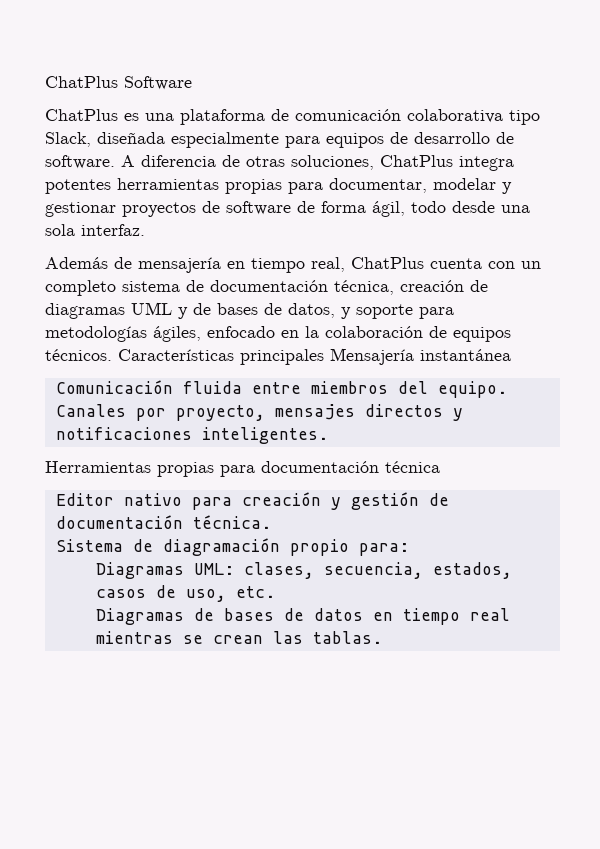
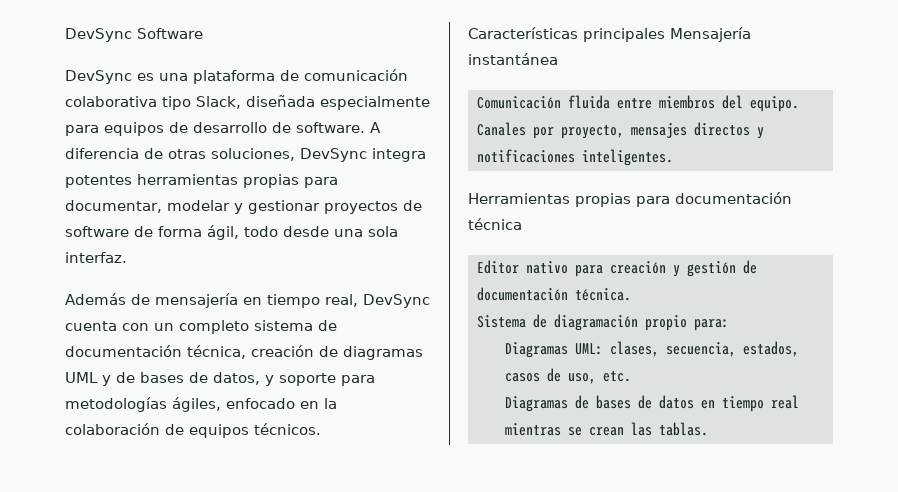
[45,76,118,88] ChatPlus -> [65,28,132,42] DevSync
[45,109,118,121] ChatPlus -> [65,70,132,84] DevSync
[380,155,453,167] ChatPlus -> [300,148,367,162] DevSync
[351,257,424,269] ChatPlus -> [363,294,430,308] DevSync

